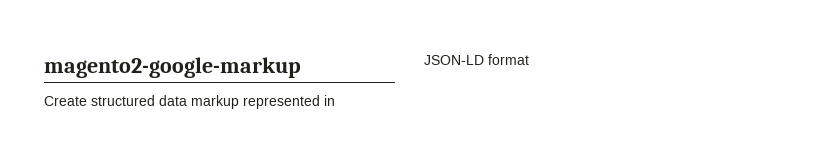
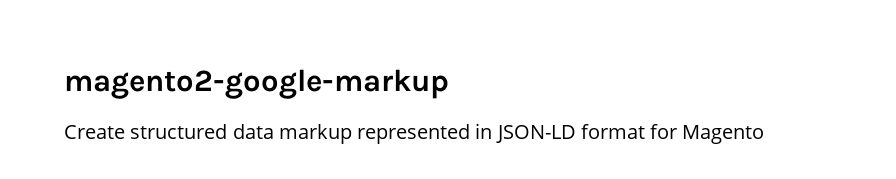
(529, 59) none -> [650,124,765,144] for Magento

